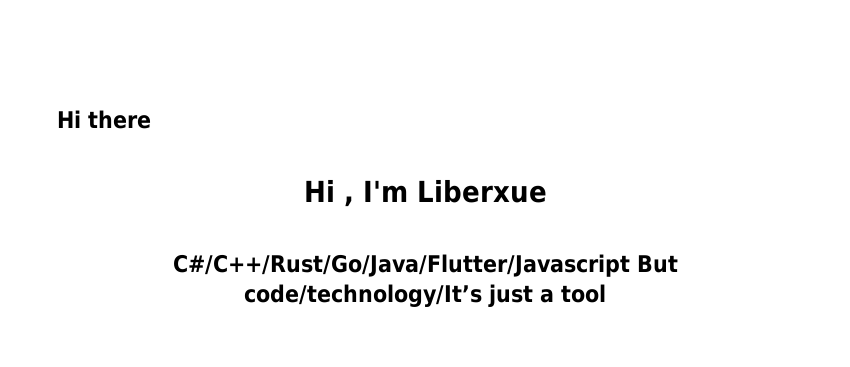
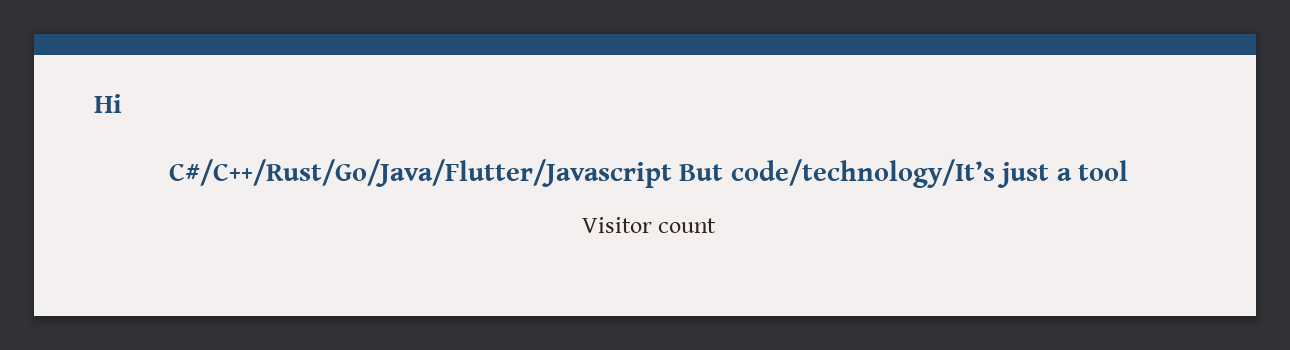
[57,110,151,129] [303,179,547,207] Hi there // Hi , I'm Liberxue -> [94,94,122,113] Hi
(606, 293) none -> [581,217,717,233] // Visitor count

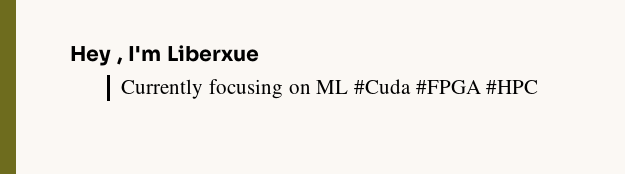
[94,94,122,113] [168,159,1129,188] [581,217,717,233] Hi // C#/C++/Rust/Go/Java/Flutter/Javascript But code/technology/It’s just a tool // Visitor count -> [70,45,259,66] [121,79,539,99] Hey , I'm Liberxue // Currently focusing on ML #Cuda #FPGA #HPC

